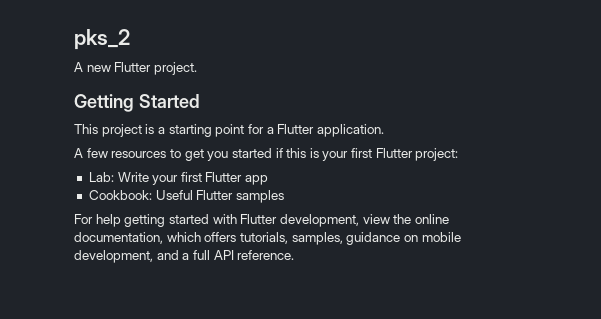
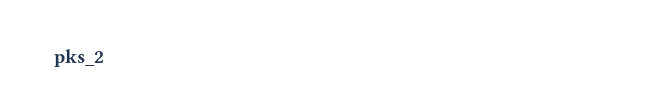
[74,62,197,75] [74,94,200,112] [74,124,384,137] [74,148,459,161] [88,172,269,185] [88,190,284,203] [74,214,449,227] [74,232,461,245] [74,250,295,263] // A new Flutter project. // Getting Started // This project is a starting point for a Flutter application. // A few resources to get you started if this is your first Flutter project: // Lab: Write your first Flutter app // Cookbook: Useful Flutter samples // For help getting started with Flutter development, view the online documentation, which offers tutorials, samples, guidance on mobile development, and a full API reference. -> (104, 58) none

